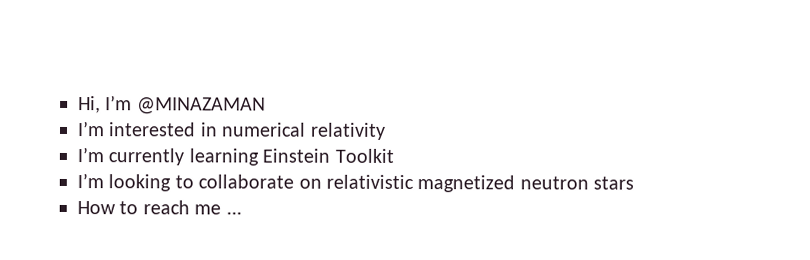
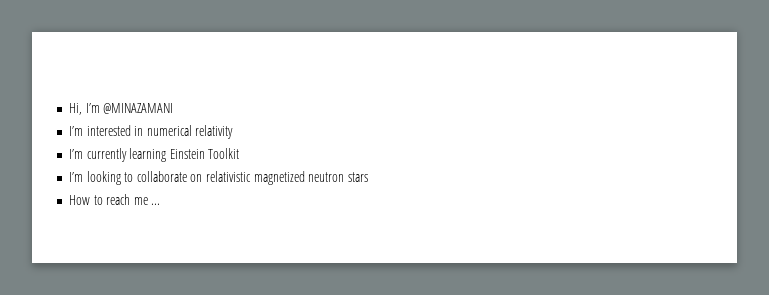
[136,97,266,115] @MINAZAMAN -> [103,103,174,114] @MINAZAMANI

